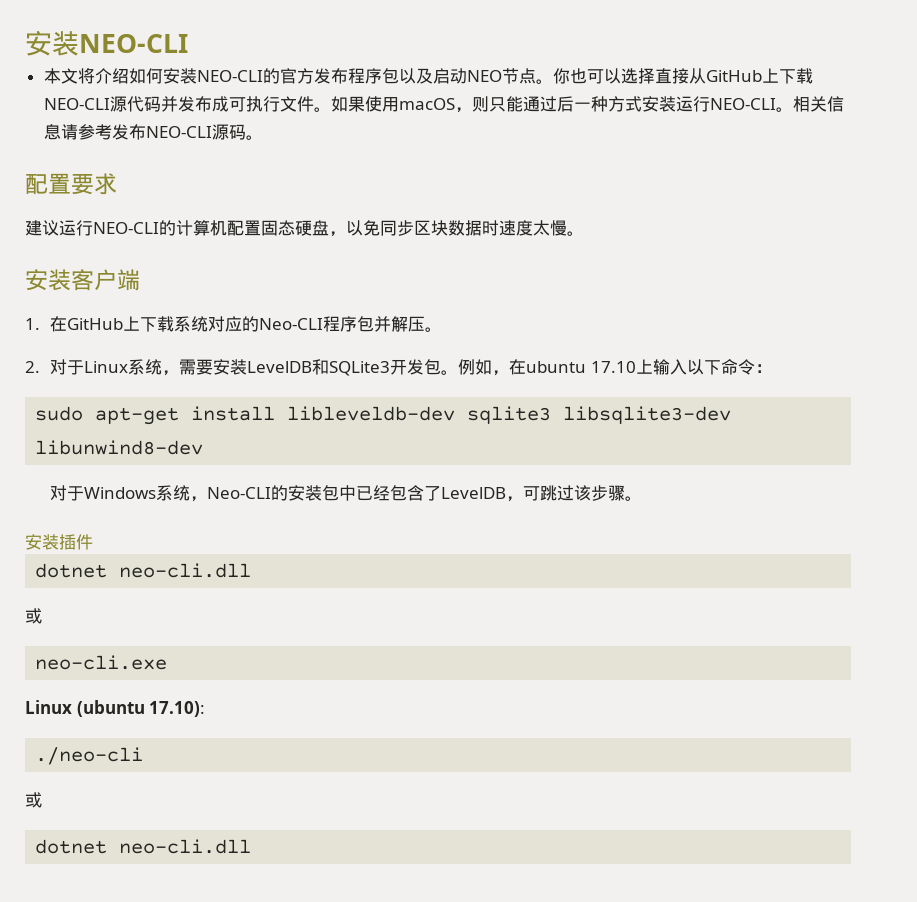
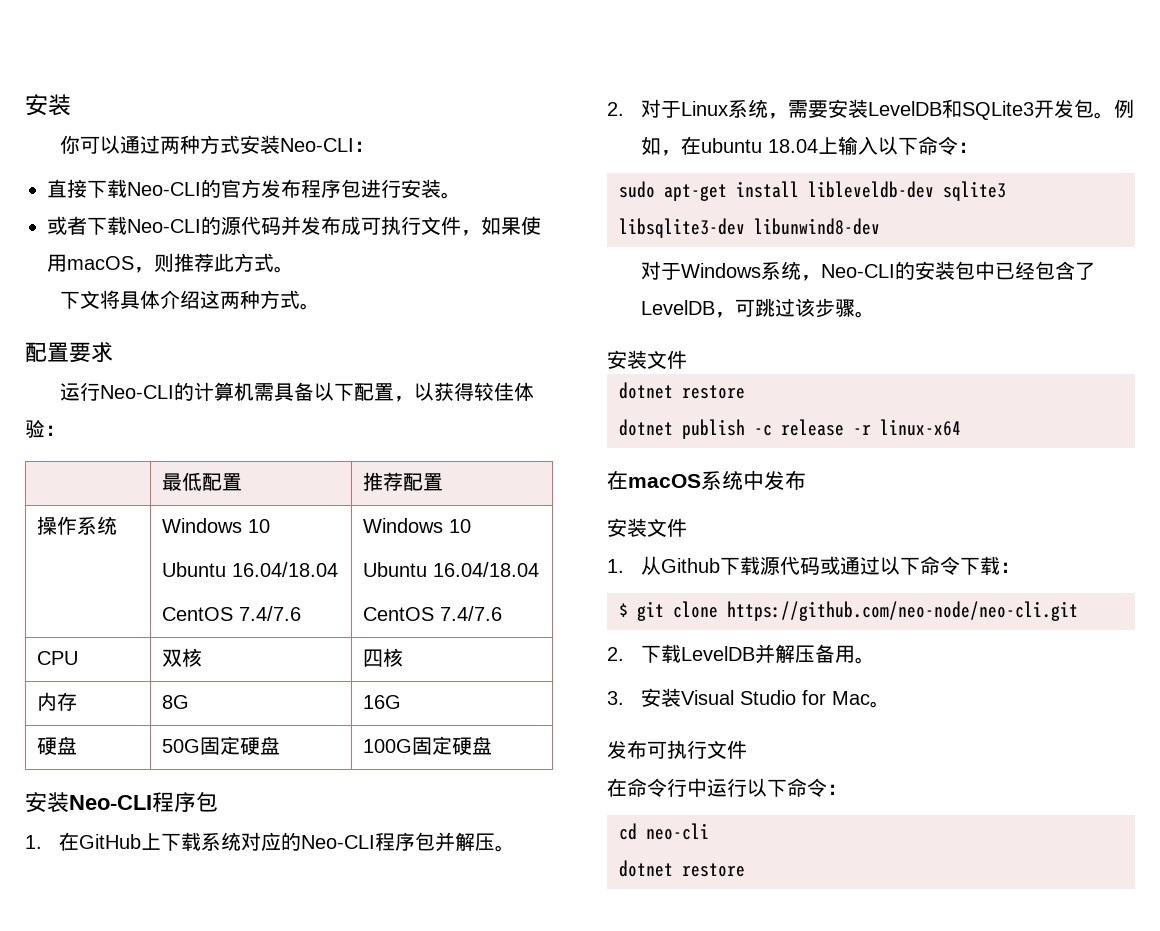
[25,30,188,56] [43,68,813,84] [43,98,110,110] 安装NEO-CLI // 本文将介绍如何安装NEO-CLI的官方发布程序包以及启动NEO节点。你也可以选择直接从GitHub上下载NEO-CLI -> [25,94,71,116] [59,135,374,154] [47,179,461,199] [47,216,221,235] 安装 // 你可以通过两种方式安装Neo-CLI： // 直接下载Neo-CLI的官方发布程序包进行安装。 // 或者下载Neo-CLI的
[313,107,331,112] 。 -> [461,230,481,236] ，
[488,96,844,112] [43,124,263,140] [25,173,117,195] [25,220,584,237] [25,269,140,291] 只能通过后一种方式安装运行NEO-CLI。相关信息请参考发布NEO-CLI源码。 // 配置要求 // 建议运行NEO-CLI的计算机配置固态硬盘，以免同步区块数据时速度太慢。 // 安装客户端 -> [174,253,294,273] [59,290,320,310] [25,342,113,363] [59,382,534,402] [25,420,65,438] [162,472,243,491] [363,472,444,491] [37,516,118,535] [162,518,271,533] [162,562,339,577] [162,606,302,621] [363,518,472,533] [363,562,540,577] [363,606,503,621] [37,651,79,665] [162,648,203,667] [363,648,404,667] [37,692,78,711] [162,695,190,709] [363,695,402,709] [37,736,78,756] [162,736,281,756] [363,736,493,756] [25,792,218,813] 推荐此方式。 // 下文将具体介绍这两种方式。 // 配置要求 // 运行Neo-CLI的计算机需具备以下配置，以获得较佳体验： // | 最低配置 | 推荐配置 // 操作系统 | Windows 10 // Ubuntu 16.04/18.04 // CentOS 7.4/7.6 | Windows 10 // Ubuntu 16.04/18.04 // CentOS 7.4/7.6 // CPU | 双核 | 四核 // 内存 | 8G | 16G // 硬盘 | 50G固定硬盘 | 100G固定硬盘 // 安装Neo-CLI程序包
[590,361,636,373] 17.10 -> [767,139,818,153] 18.04
[59,534,76,550] 插 -> [647,350,667,369] 文
[119,563,252,578] [25,608,42,624] [35,655,168,670] [25,700,206,717] [35,747,144,765] [25,792,42,808] [35,839,252,854] neo-cli.dll // 或 // neo-cli.exe // Linux (ubuntu 17.10): // ./neo-cli // 或 // dotnet neo-cli.dll -> [682,385,745,399] [619,419,961,439] [607,470,806,491] [607,518,687,537] [607,556,1020,575] [619,601,1078,621] [607,644,875,664] [607,688,890,708] [607,740,747,759] [607,778,847,797] [619,823,709,840] [619,860,745,877] restore // dotnet publish -c release -r linux-x64 // 在macOS系统中发布 // 安装文件 // 1.从Github下载源代码或通过以下命令下载： // $ git clone https://github.com/neo-node/neo-cli.git // 2.下载LevelDB并解压备用。 // 3.安装Visual Studio for Mac。 // 发布可执行文件 // 在命令行中运行以下命令： // cd neo-cli // dotnet restore

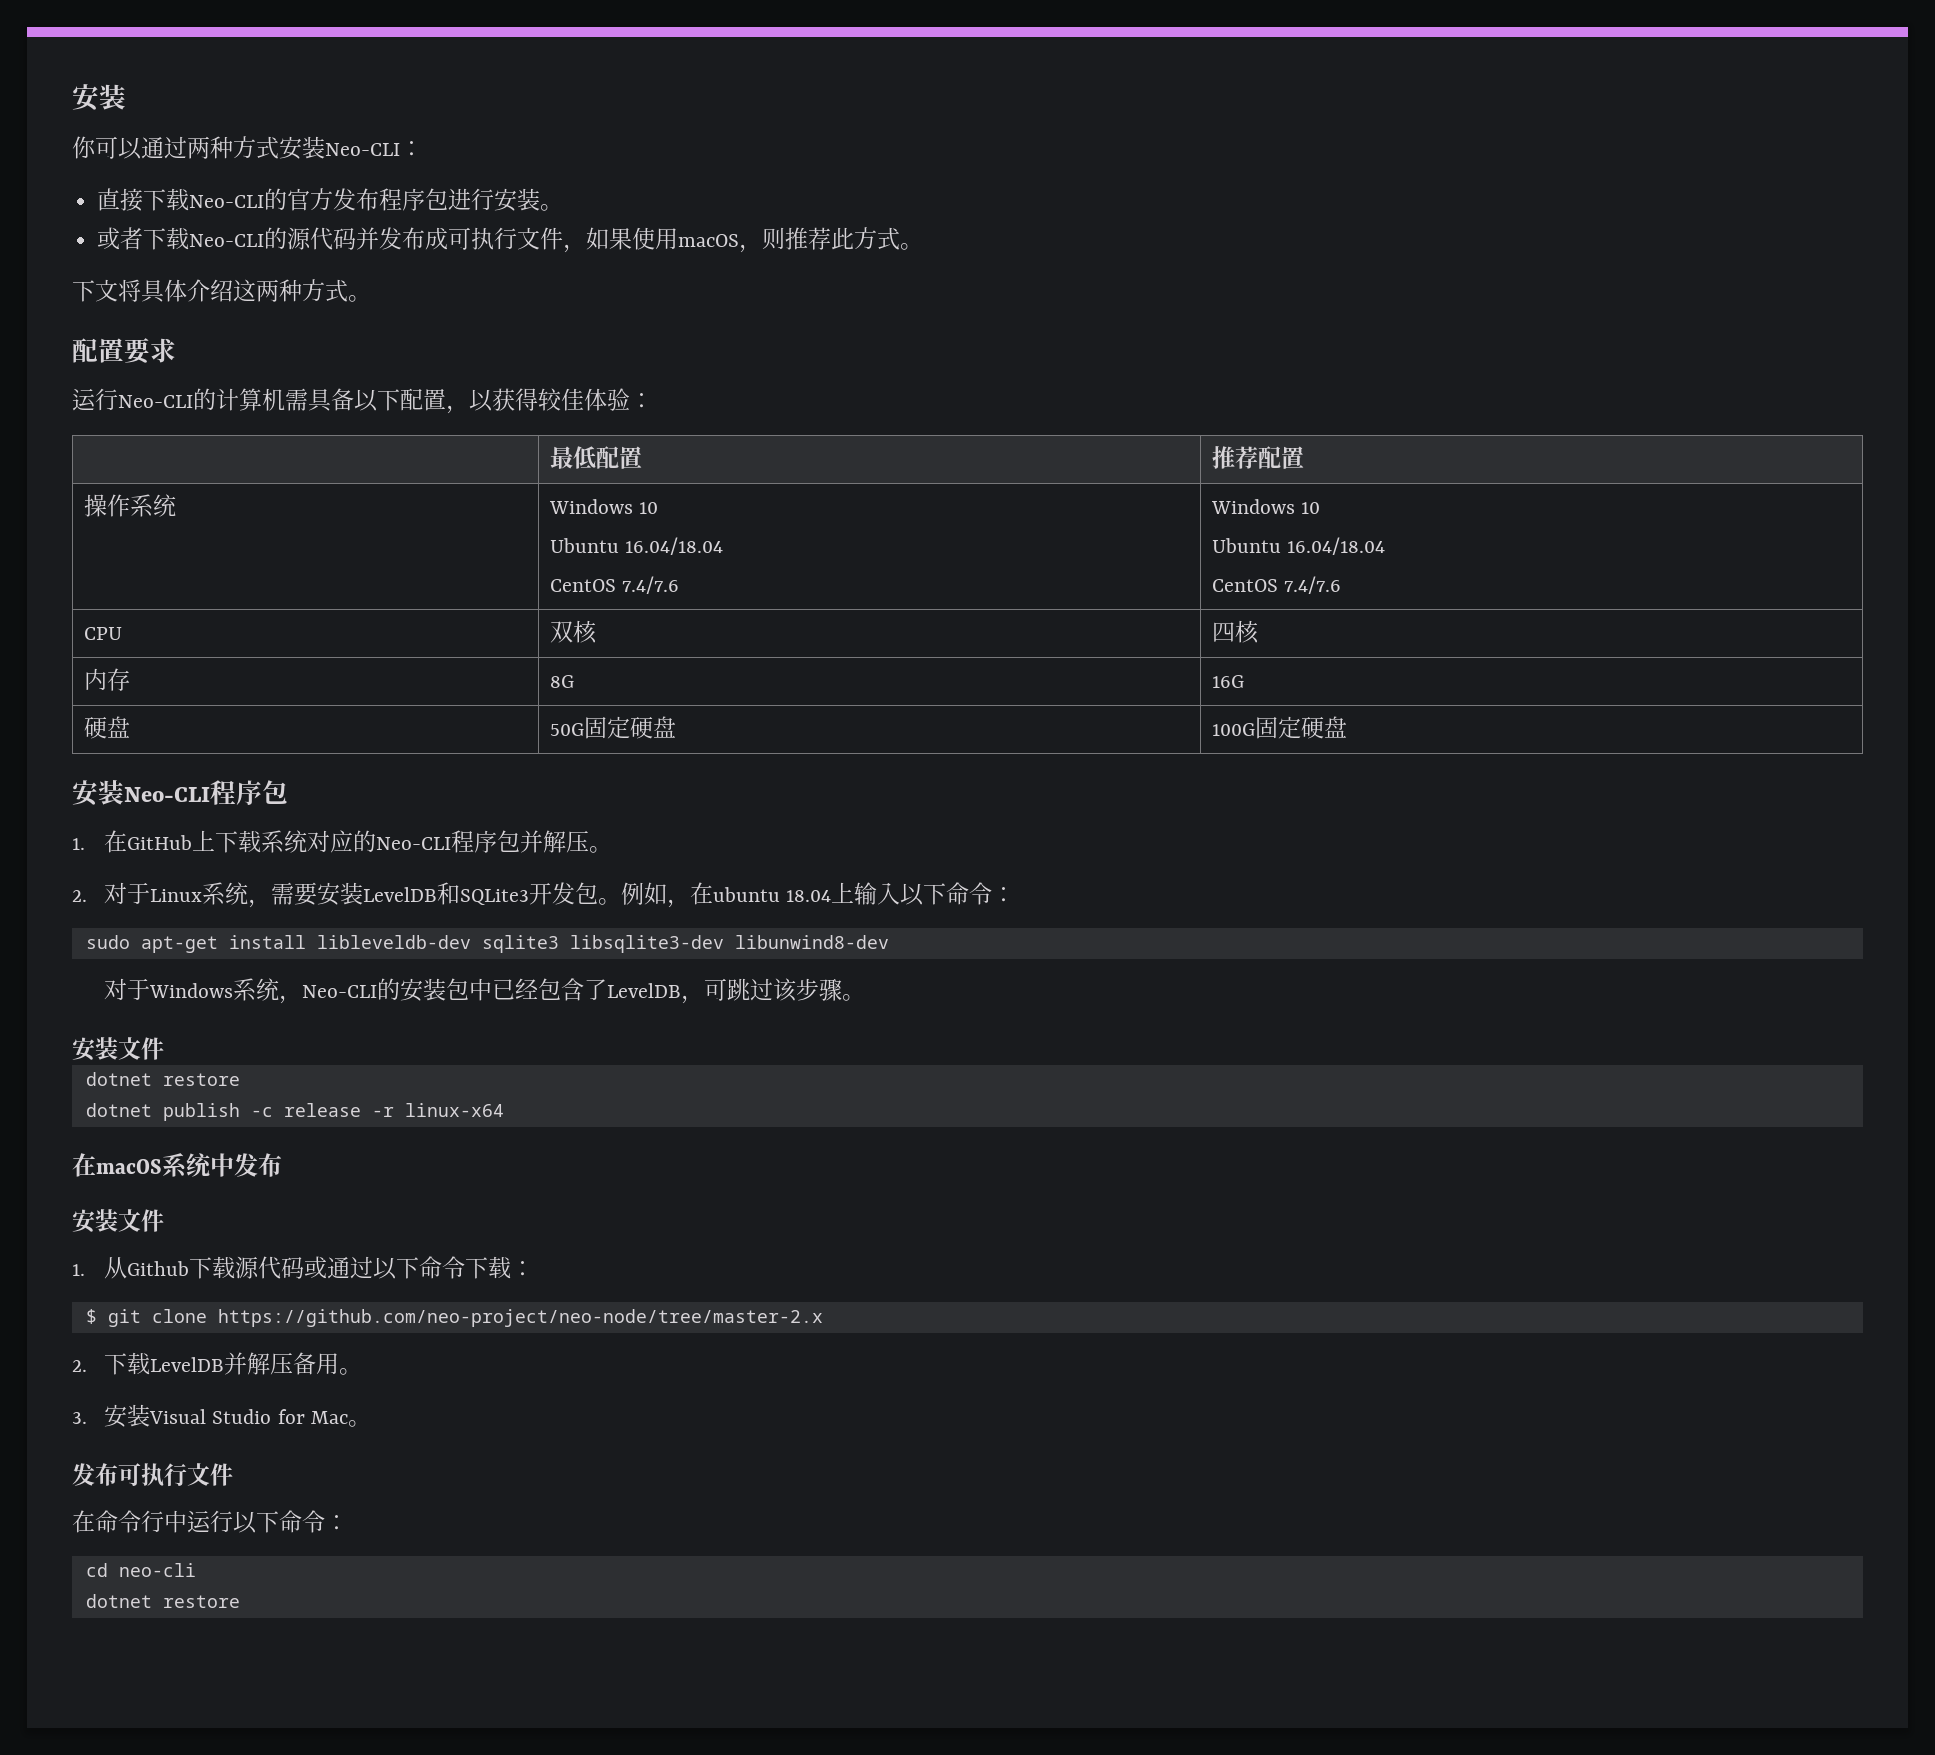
[727,601,1078,621] https://github.com/neo-node/neo-cli.git -> [217,1309,823,1327] https://github.com/neo-project/neo-node/tree/master-2.x

